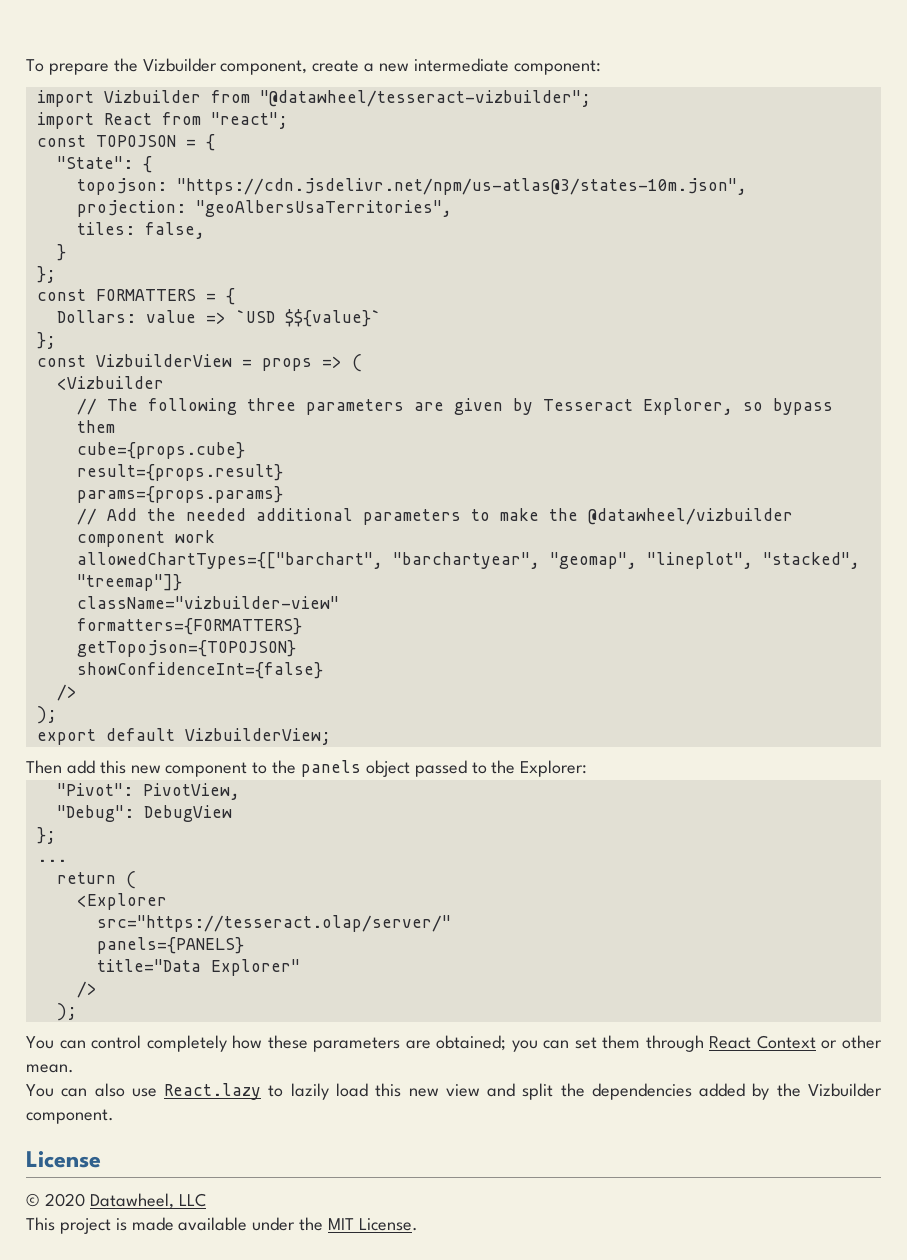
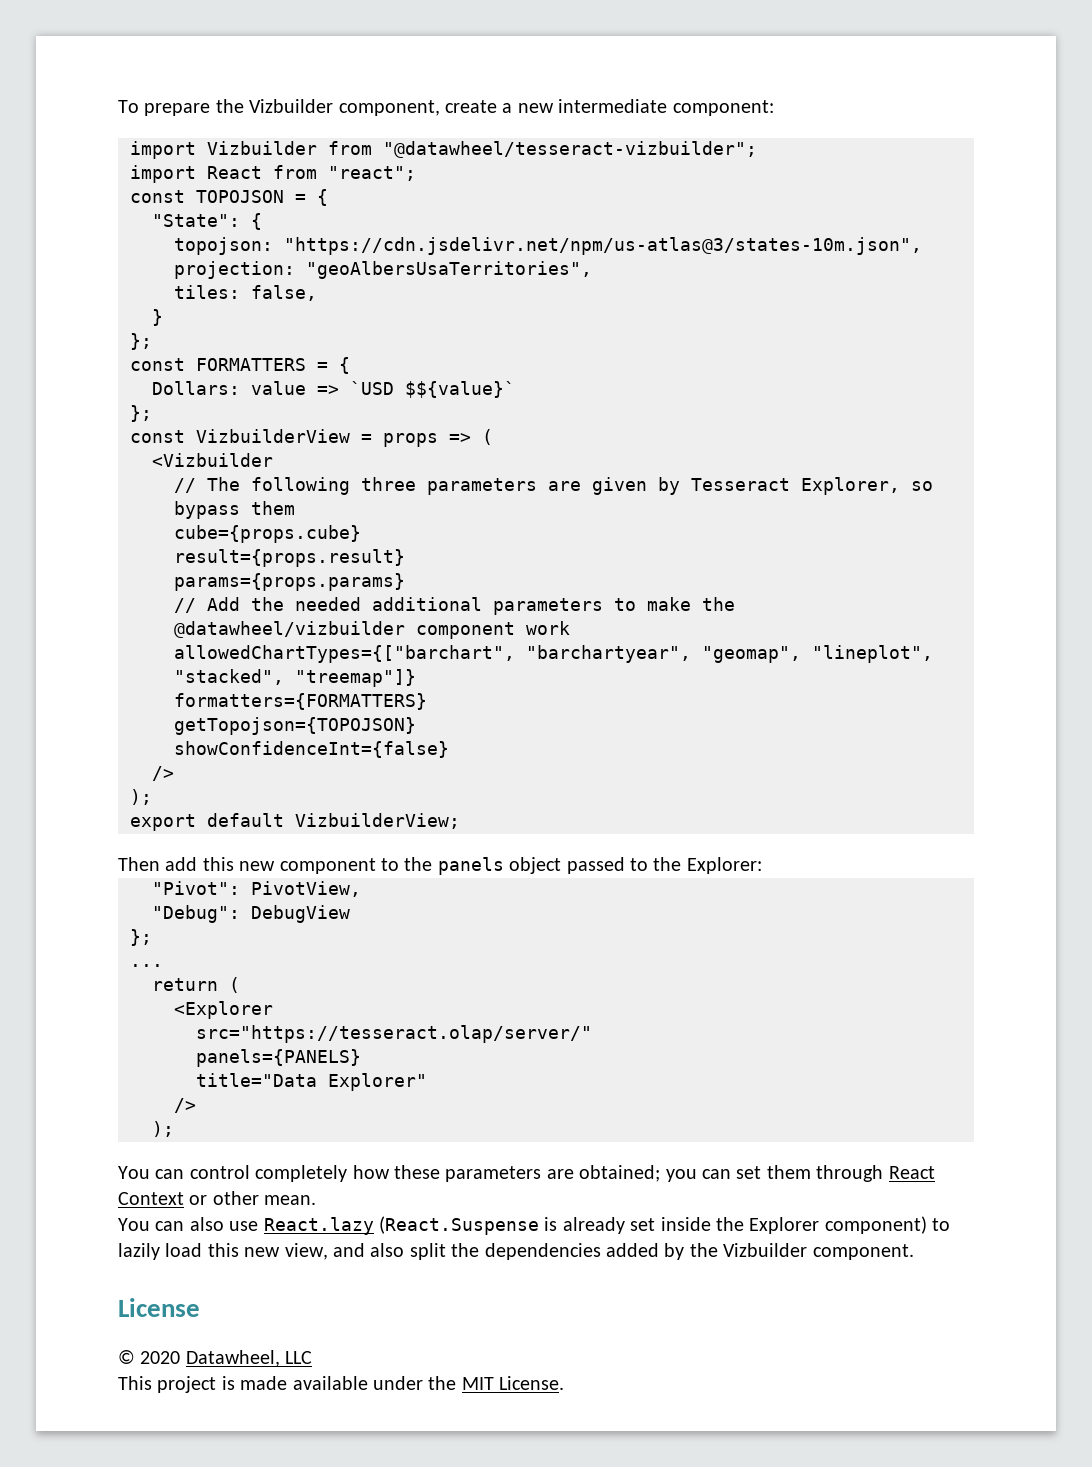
[76,596,339,609] // className="vizbuilder-view" -> (416, 678) none
(262, 1091) none -> [379,1216,927,1235] (React.Suspense is already set inside the Explorer component)
[445,1083,516,1097] view and -> [284,1243,405,1260] view, and also

